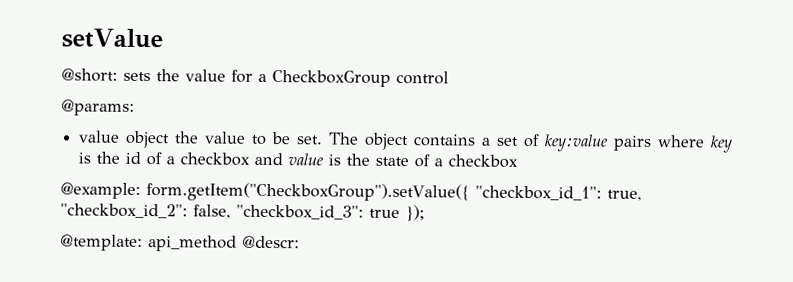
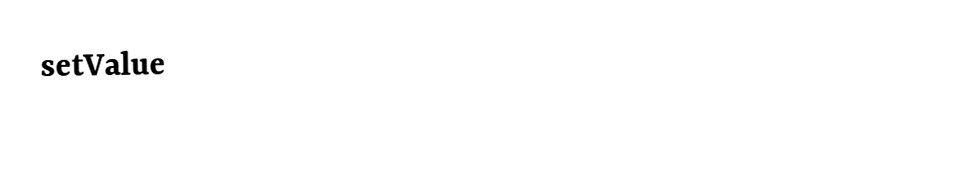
[61,68,449,87] [61,99,135,116] [78,130,734,153] [78,151,519,168] [60,182,642,203] [60,203,425,222] [60,234,300,252] // @short: sets the value for a CheckboxGroup control // @params: // value object the value to be set. The object contains a set of key:value pairs where key is the id of a checkbox and value is the state of a checkbox // @example: form.getItem("CheckboxGroup").setValue({ "checkbox_id_1": true, "checkbox_id_2": false, "checkbox_id_3": true }); // @template: api_method @descr: -> (166, 63) none

